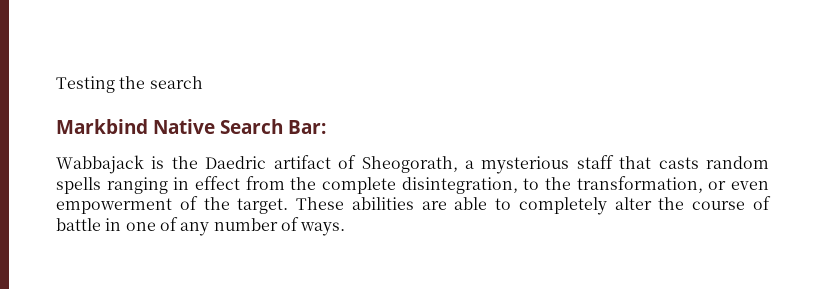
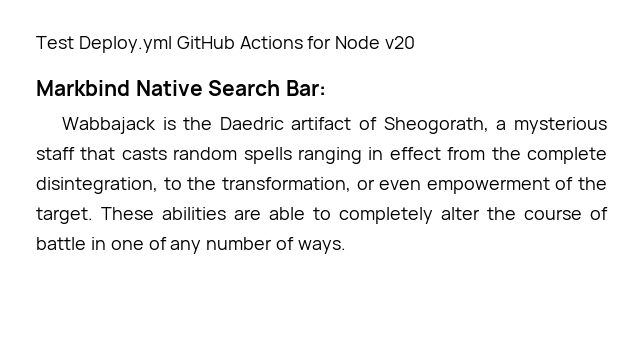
[56,76,203,93] Testing the search -> [36,36,416,53] Test Deploy.yml GitHub Actions for Node v20

